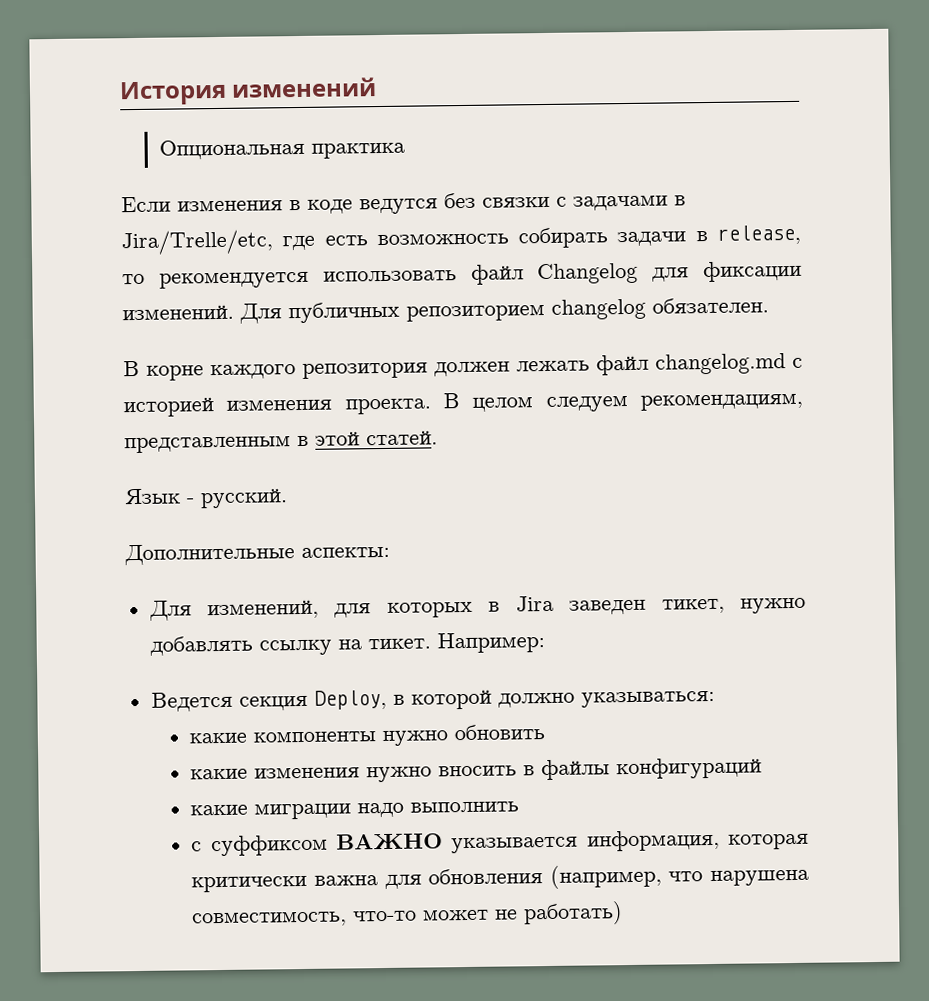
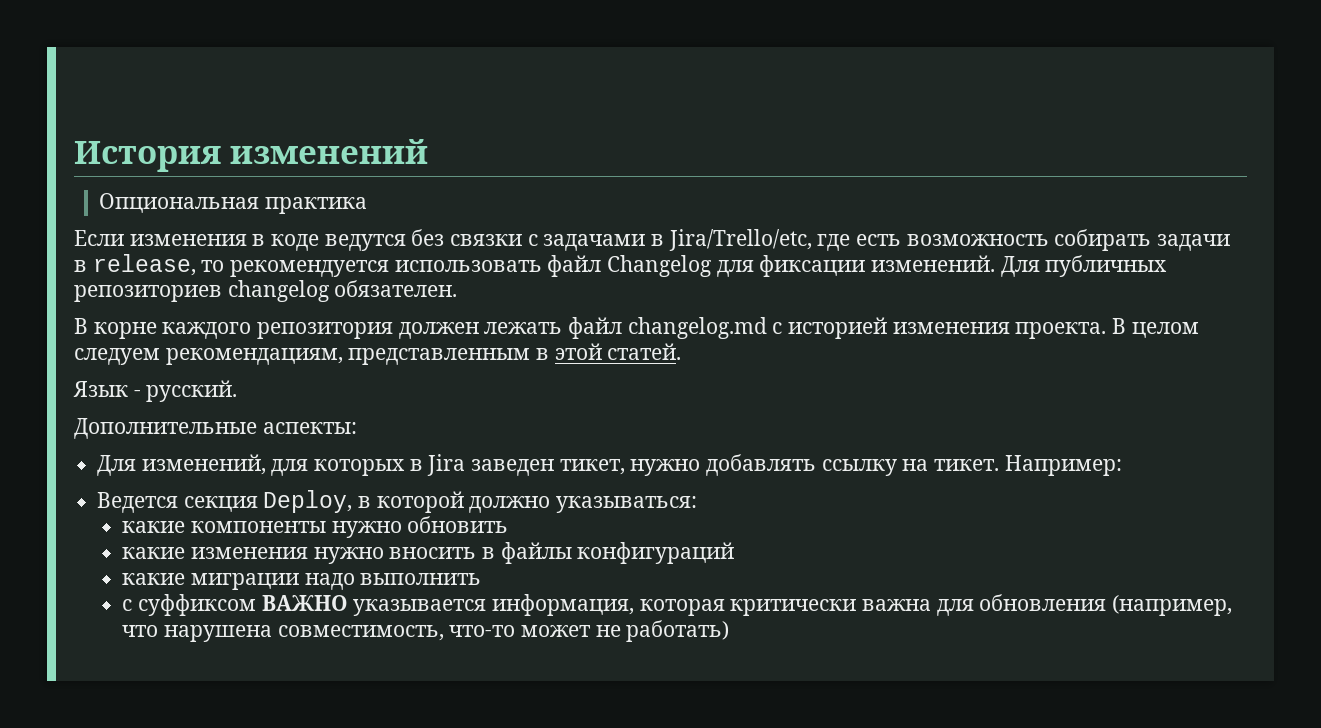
[121,229,273,256] Jira/Trelle/etc, -> [668,229,812,251] Jira/Trello/etc,
[406,305,545,322] репозиторием -> [74,285,222,302] репозиториев

